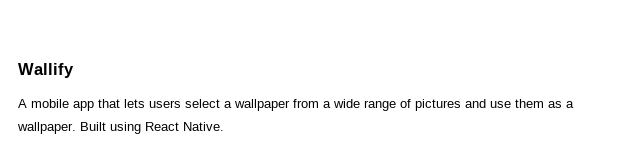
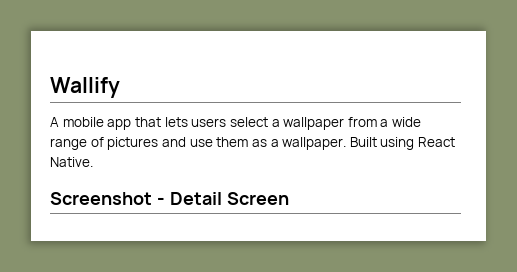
(224, 126) none -> [50,192,289,205] // Screenshot - Detail Screen

